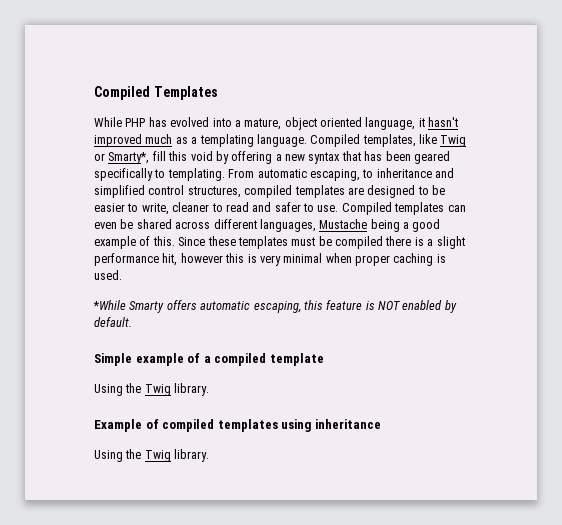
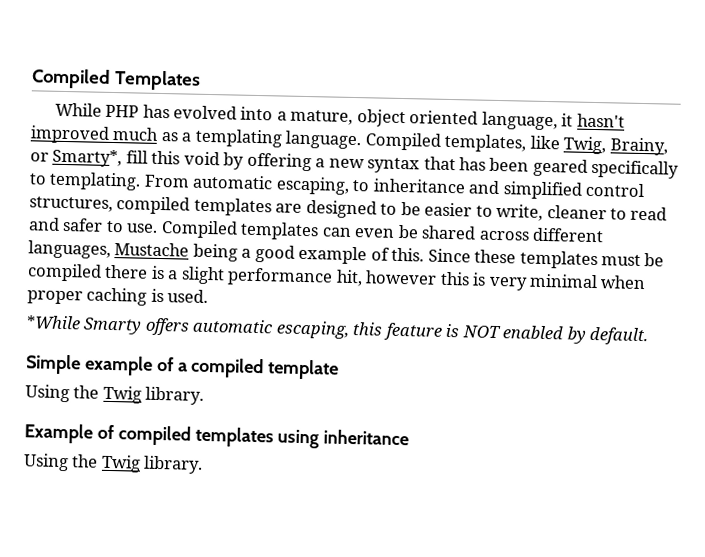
[440,135,467,147] Twig -> [563,136,668,156] Twig, Brainy,

